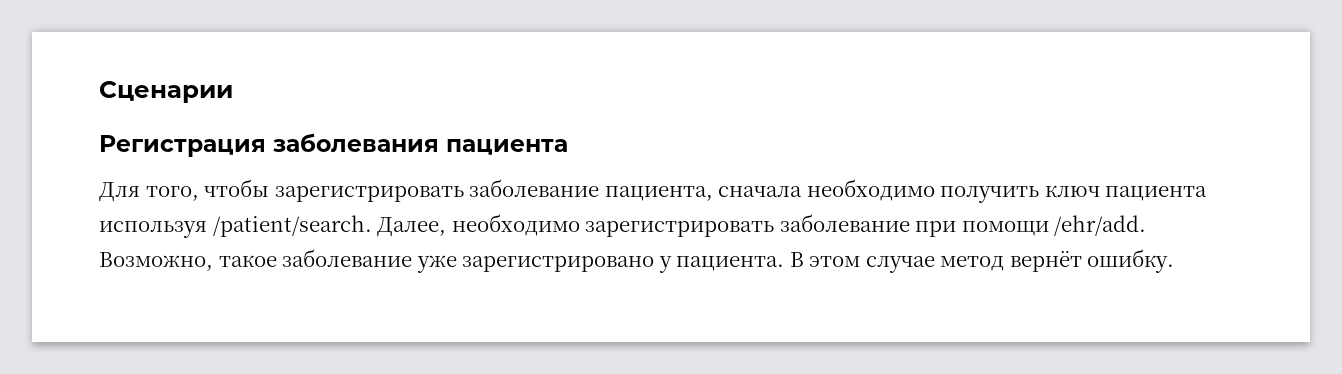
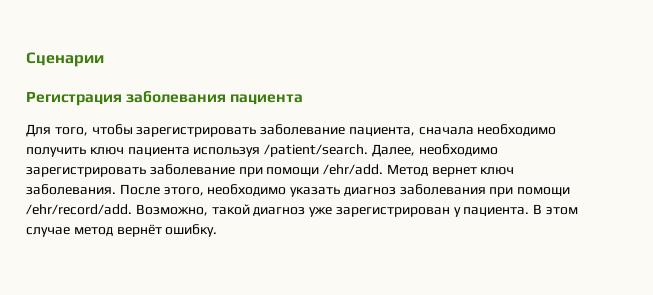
[99,249,655,273] Возможно, такое заболевание уже зарегистрировано -> [386,164,515,177] [26,184,571,197] [26,204,450,217] Метод вернет ключ заболевания. После этого, необходимо указать диагноз заболевания при помощи /ehr/record/add. Возможно, такой диагноз уже зарегистрирован

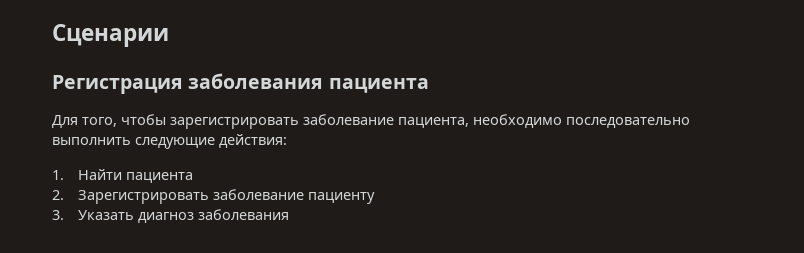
[418,124,557,136] [26,144,498,157] [26,164,515,177] [26,184,571,197] [26,204,579,217] [26,224,218,237] сначала необходимо получить ключ пациента используя /patient/search. Далее, необходимо зарегистрировать заболевание при помощи /ehr/add. Метод вернет ключ заболевания. После этого, необходимо указать диагноз заболевания при помощи /ehr/record/add. Возможно, такой диагноз уже зарегистрирован у пациента. В этом случае метод вернёт ошибку. -> [473,114,690,128] [52,134,287,149] [52,169,193,183] [52,189,375,204] [52,209,289,223] необходимо последовательно выполнить следующие действия: // 1. Найти пациента // 2. Зарегистрировать заболевание пациенту // 3. Указать диагноз заболевания

